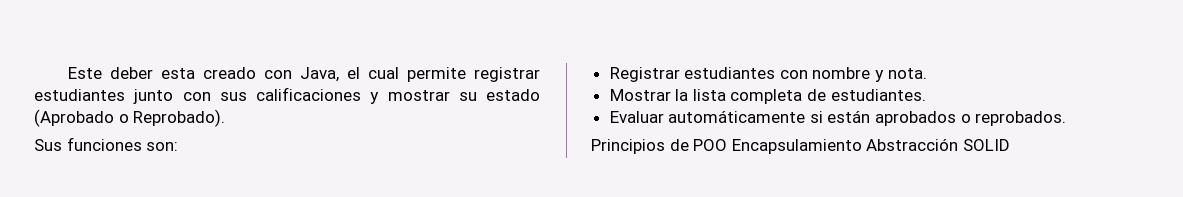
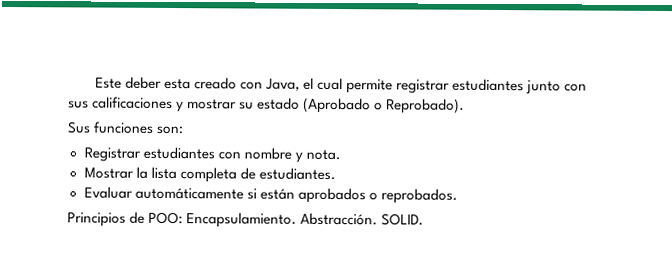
[693,138,1010,154] POO Encapsulamiento Abstracción SOLID -> [148,211,425,228] POO: Encapsulamiento. Abstracción. SOLID.

